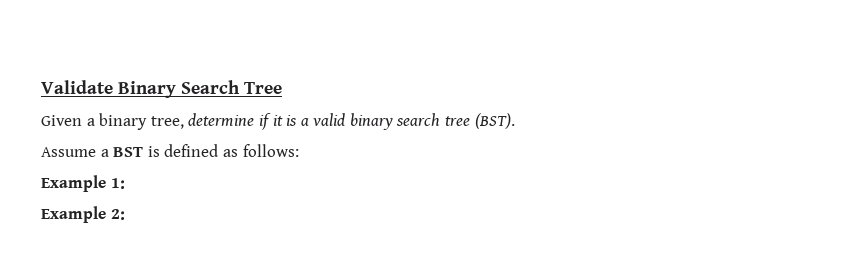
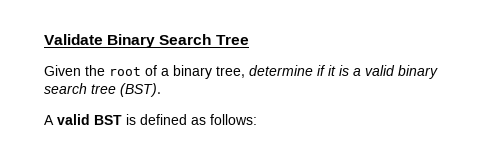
(82, 120) none -> [85,65,157,76] the root of
[41,147,109,157] Assume a -> [44,114,90,125] A valid
[41,175,125,192] [41,206,125,223] // Example 1: // Example 2: -> (257, 119) none

